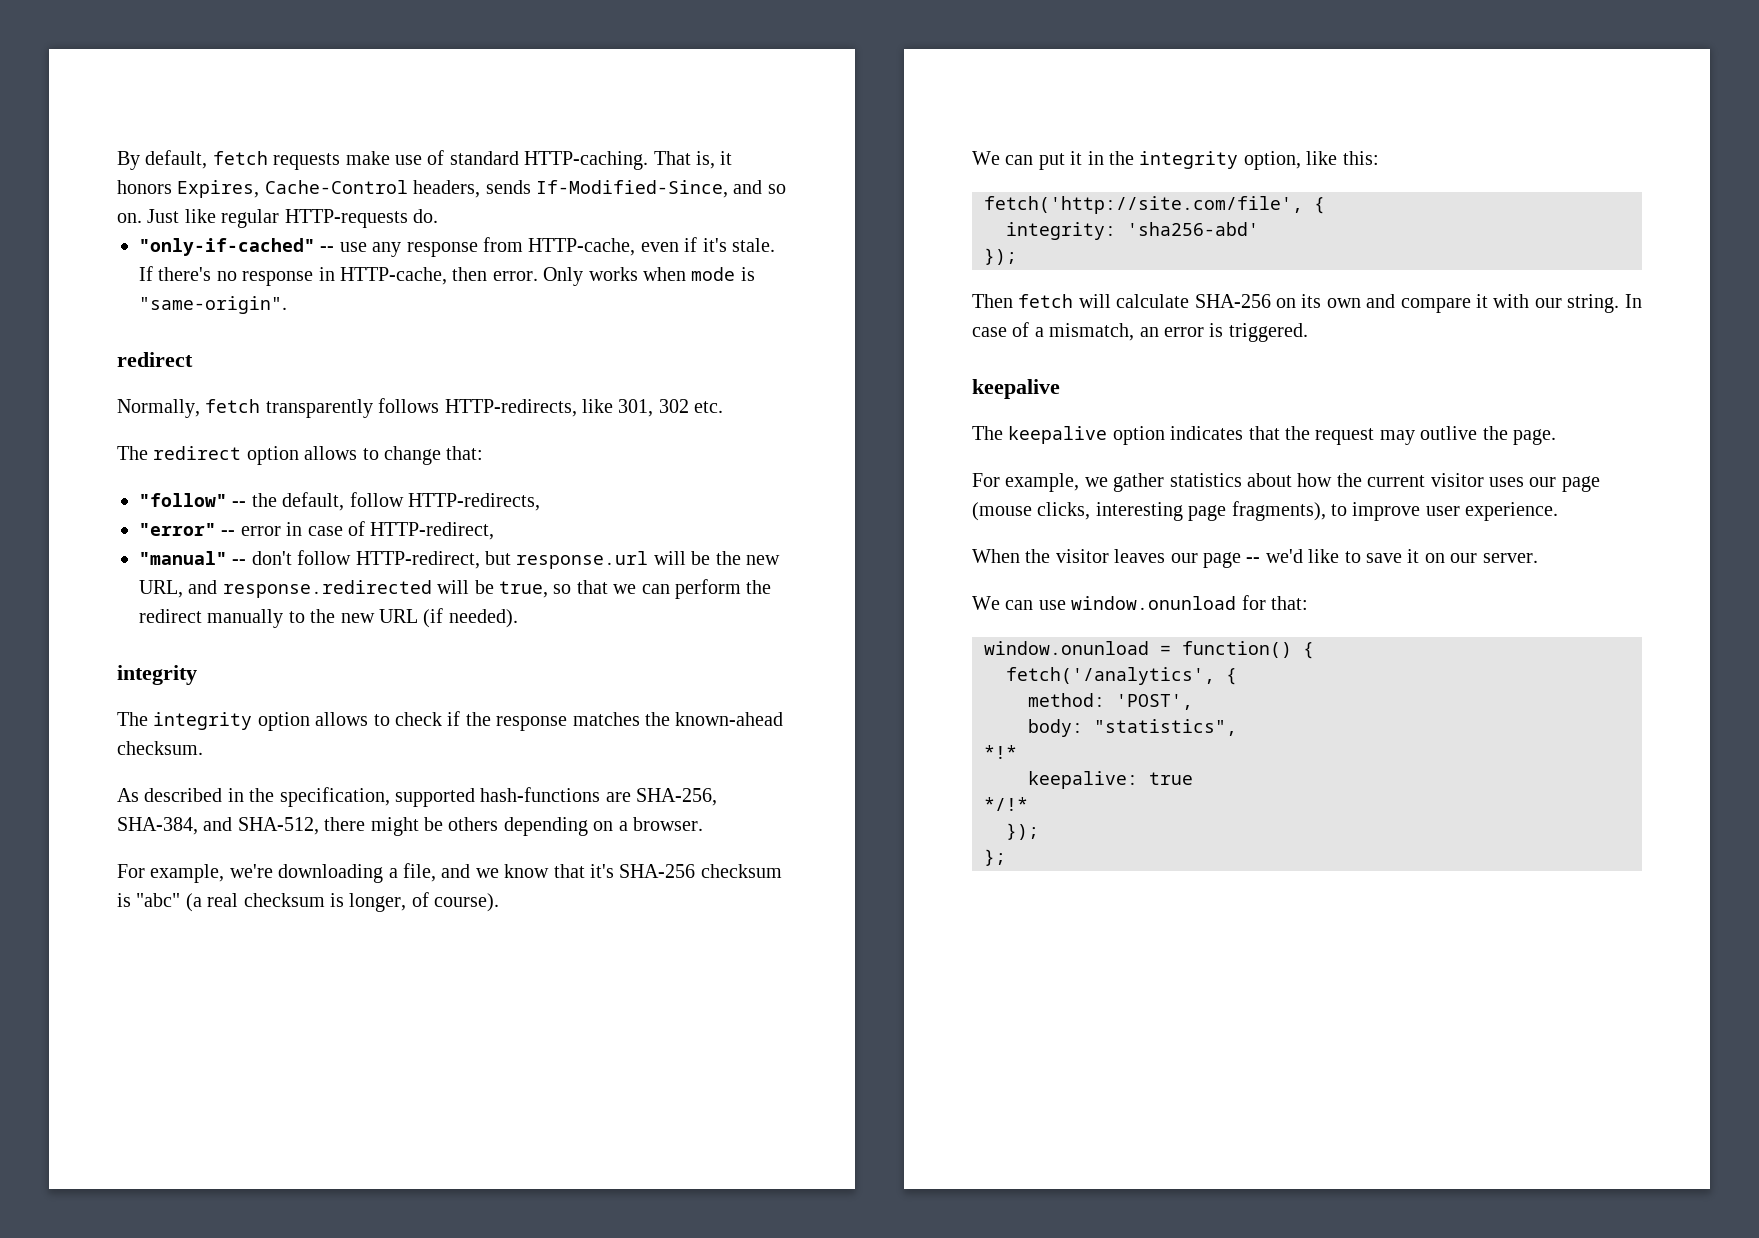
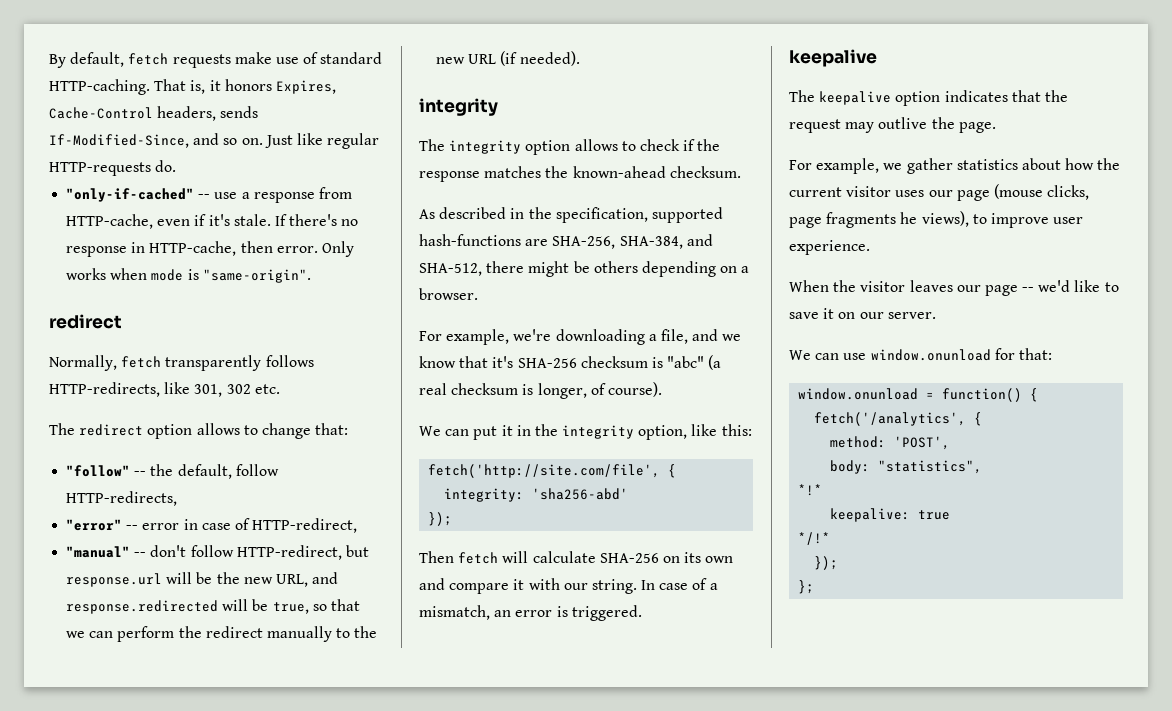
[372,242,402,257] any -> [241,192,250,199] a
[1095,501,1326,521] interesting page fragments), -> [789,211,969,228] page fragments he views),

